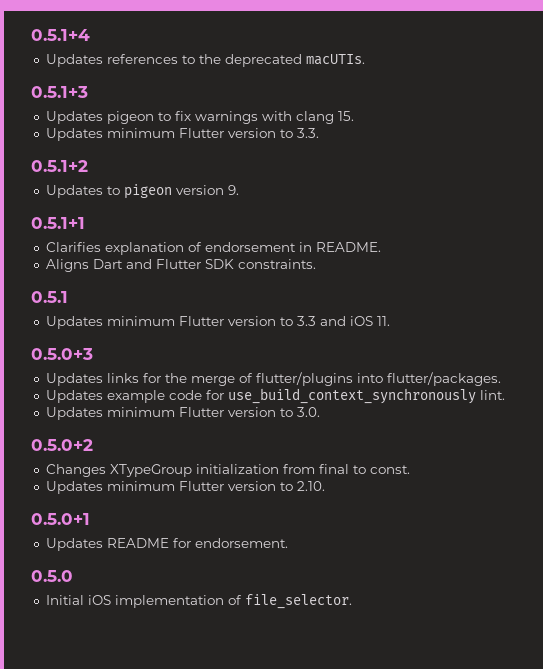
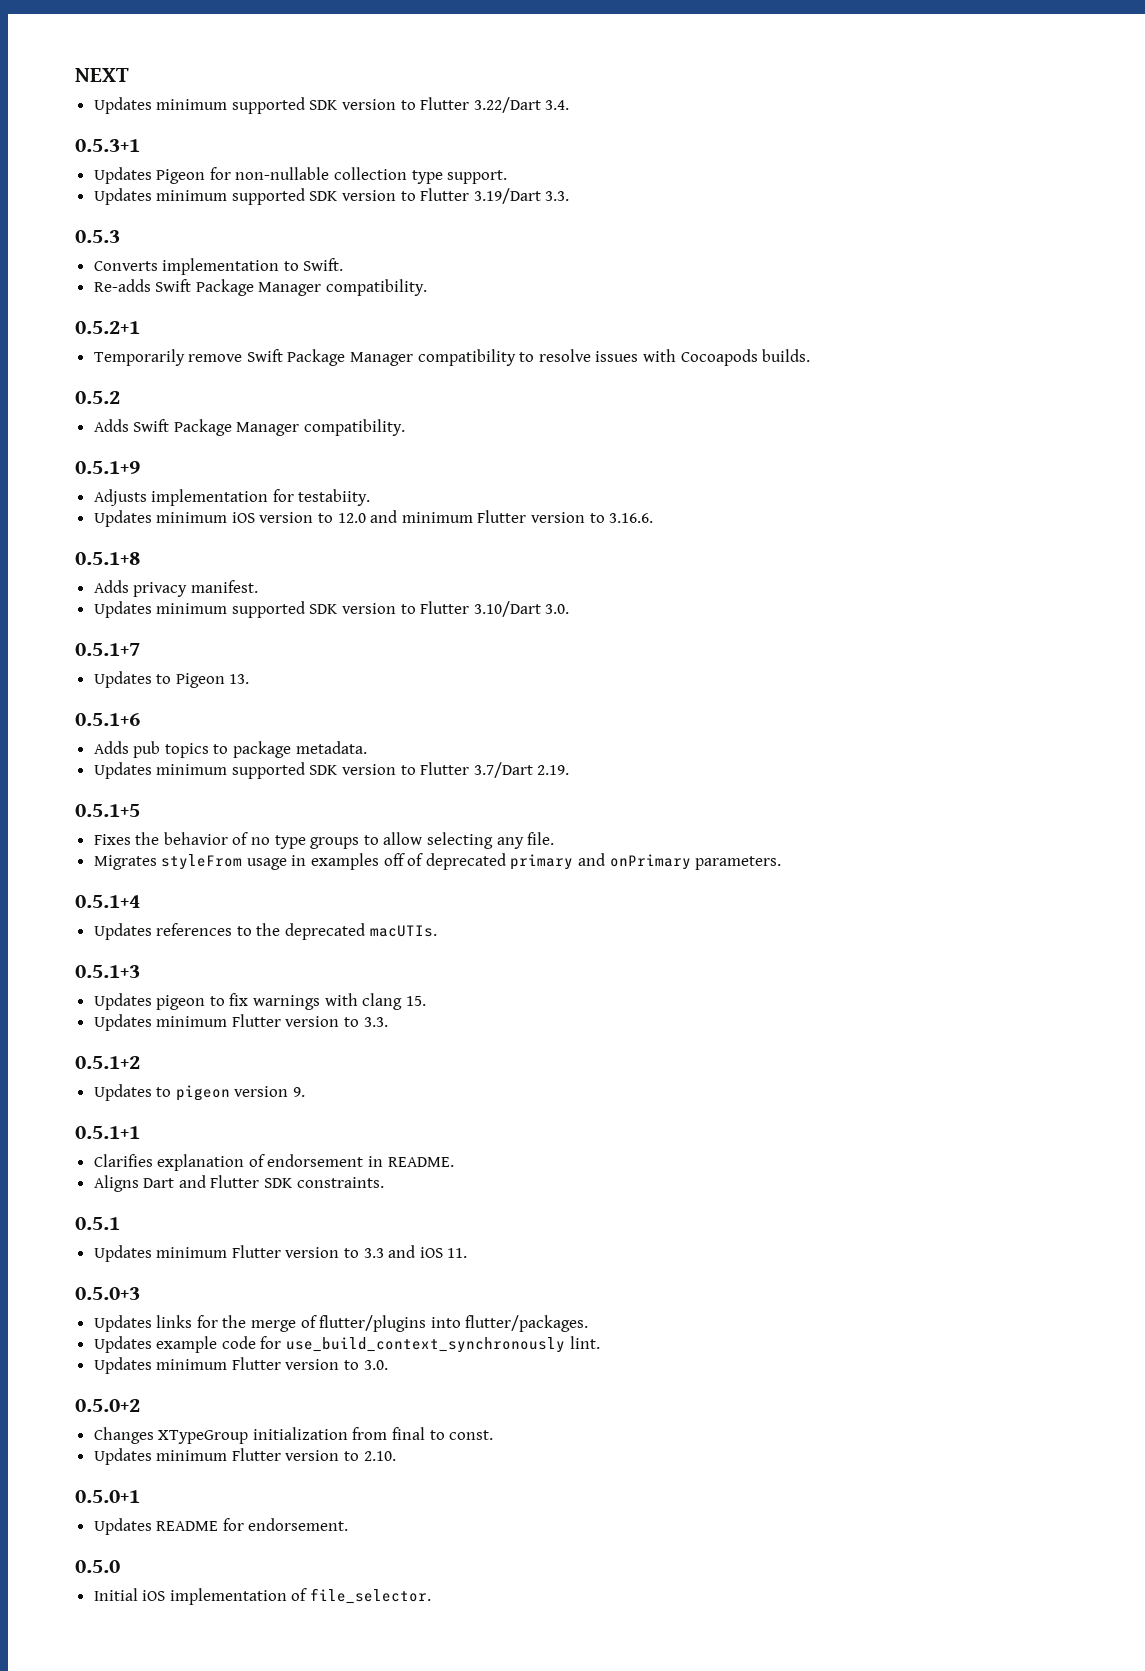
(31, 35) none -> [75,68,129,82] [93,97,570,114] [75,139,140,152] [93,167,508,184] [93,188,570,205] [75,230,120,243] [93,258,344,275] [93,279,428,296] [75,321,140,334] [93,349,811,366] [75,391,120,404] [93,419,406,436] [75,461,140,474] [93,489,371,506] [93,510,654,527] [75,552,140,565] [93,580,258,597] [93,601,570,618] [75,643,140,656] [93,671,250,688] [75,713,140,726] [93,741,367,758] [93,762,570,779] [75,804,140,817] [93,832,555,849] [93,853,782,870] NEXT // Updates minimum supported SDK version to Flutter 3.22/Dart 3.4. // 0.5.3+1 // Updates Pigeon for non-nullable collection type support. // Updates minimum supported SDK version to Flutter 3.19/Dart 3.3. // 0.5.3 // Converts implementation to Swift. // Re-adds Swift Package Manager compatibility. // 0.5.2+1 // Temporarily remove Swift Package Manager compatibility to resolve issues with Cocoapods builds. // 0.5.2 // Adds Swift Package Manager compatibility. // 0.5.1+9 // Adjusts implementation for testabiity. // Updates minimum iOS version to 12.0 and minimum Flutter version to 3.16.6. // 0.5.1+8 // Adds privacy manifest. // Updates minimum supported SDK version to Flutter 3.10/Dart 3.0. // 0.5.1+7 // Updates to Pigeon 13. // 0.5.1+6 // Adds pub topics to package metadata. // Updates minimum supported SDK version to Flutter 3.7/Dart 2.19. // 0.5.1+5 // Fixes the behavior of no type groups to allow selecting any file. // Migrates styleFrom usage in examples off of deprecated primary and onPrimary parameters. //

